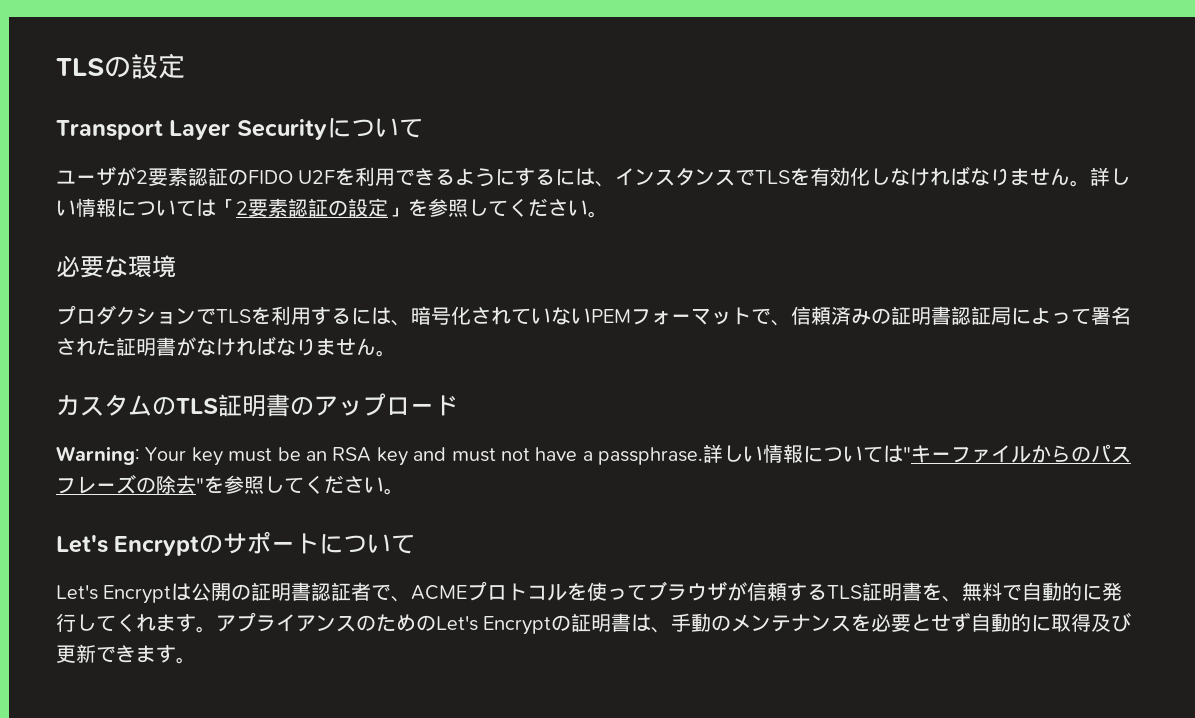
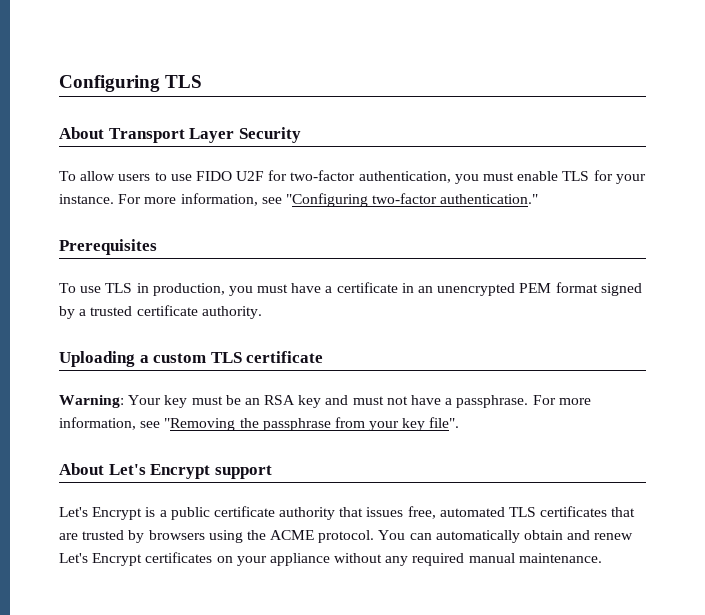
[56,53,185,79] TLSの設定 // -> [59,75,203,92] [59,127,104,139] Configuring TLS // About
[326,118,423,138] [56,166,1131,187] [56,198,608,218] [56,255,176,278] [56,305,1131,326] [56,336,396,357] [56,393,458,417] について // ユーザが2要素認証のFIDO U2Fを利用できるようにするには、インスタンスでTLSを有効化しなければなりません。詳しい情報については「2要素認証の設定」を参照してください。 // 必要な環境 // プロダクションでTLSを利用するには、暗号化されていないPEMフォーマットで、信頼済みの証明書認証局によって署名された証明書がなければなりません。 // カスタムのTLS証明書のアップロード -> [59,170,646,184] [59,193,539,207] [59,239,157,255] [59,282,642,296] [59,305,262,319] [59,351,324,367] // To allow users to use FIDO U2F for two-factor authentication, you must enable TLS for your instance. For more information, see "Configuring two-factor authentication." // Prerequisites // To use TLS in production, you must have a certificate in an unencrypted PEM format signed by a trusted certificate authority. // Uploading a custom TLS certificate
[703,444,1132,463] [56,474,404,495] [56,531,416,556] [56,581,1123,604] [56,612,1132,635] [56,644,196,664] 詳しい情報については"キーファイルからのパスフレーズの除去"を参照してください。 // Let's Encryptのサポートについて // Let's Encryptは公開の証明書認証者で、ACMEプロトコルを使ってブラウザが信頼するTLS証明書を、無料で自動的に発行してくれます。アプライアンスのためのLet's Encryptの証明書は、手動のメンテナンスを必要とせず自動的に取得及び更新できます。 -> [532,395,591,405] [59,417,460,431] [59,463,272,479] [59,506,636,520] [59,530,634,543] [59,552,602,566] For more information, see "Removing the passphrase from your key file". // About Let's Encrypt support // Let's Encrypt is a public certificate authority that issues free, automated TLS certificates that are trusted by browsers using the ACME protocol. You can automatically obtain and renew Let's Encrypt certificates on your appliance without any required manual maintenance.

